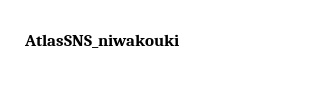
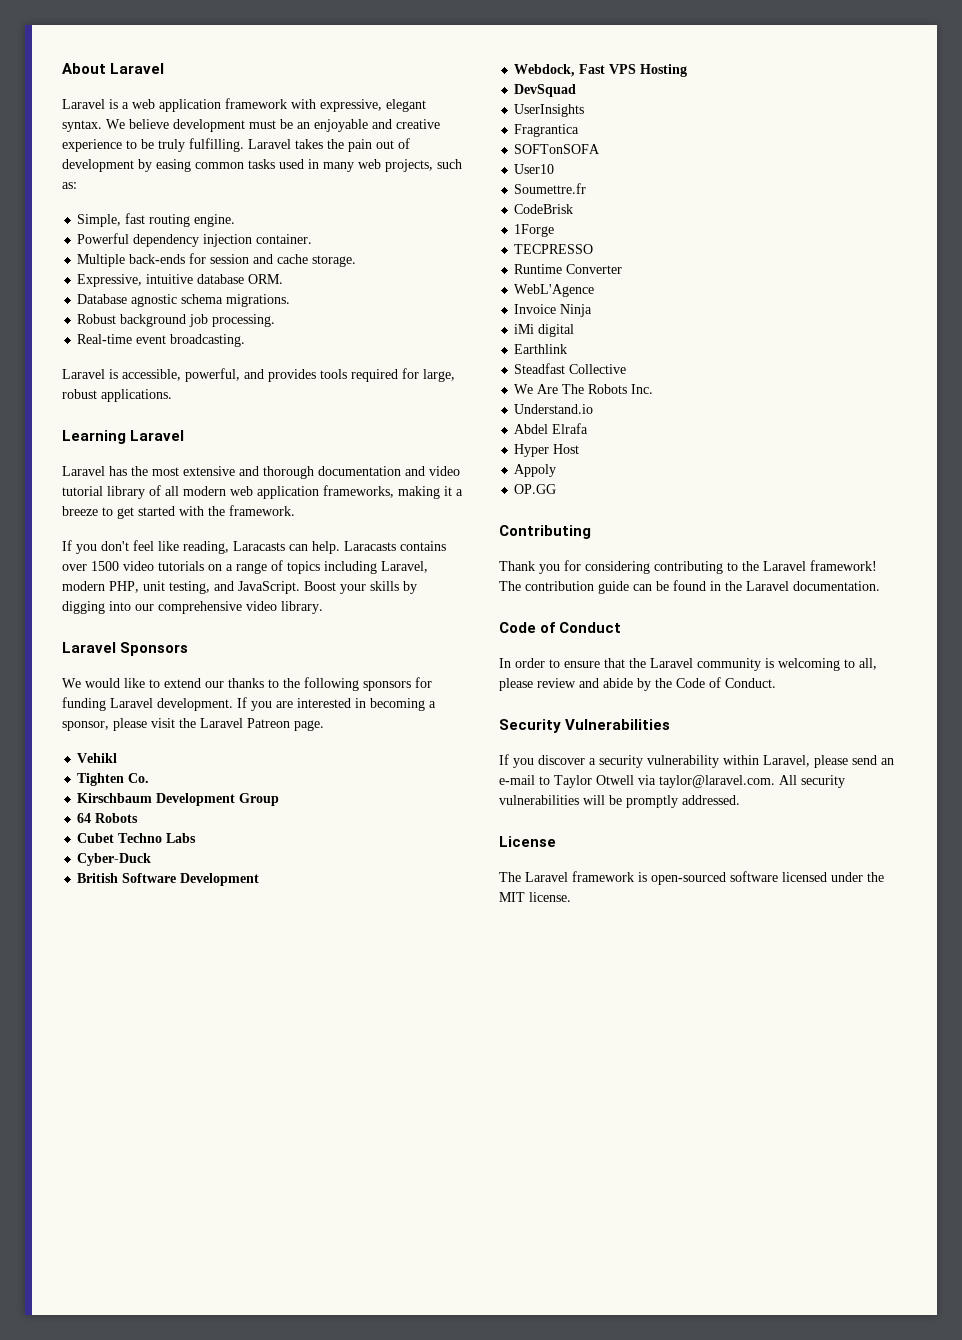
[24,34,179,48] AtlasSNS_niwakouki -> [62,63,165,74] [62,98,426,112] [62,119,440,132] [62,138,410,152] [62,159,462,172] [62,182,77,189] [77,213,236,227] [77,233,313,247] [77,253,357,267] [77,274,284,287] [77,294,291,307] [77,314,276,327] [77,334,246,347] [62,368,455,382] [62,389,172,402] [62,430,185,444] [62,466,460,479] [62,485,463,499] [62,505,295,519] [62,540,446,554] [62,560,428,574] [62,581,417,594] [62,601,323,614] [62,642,189,656] [62,677,432,691] [62,697,436,711] [62,718,324,731] [77,753,118,763] [77,773,150,786] [77,793,280,806] [77,813,139,823] [77,833,197,843] [77,853,152,866] [77,873,260,886] [514,64,688,77] [514,84,577,97] [514,104,585,117] [514,124,580,137] [514,144,601,154] [514,164,555,174] [514,183,587,194] [514,204,574,214] [514,224,555,237] [514,244,594,254] [514,264,623,274] [514,284,595,297] [514,304,593,317] [514,324,575,337] [514,344,568,354] [514,363,627,374] [514,384,654,394] [514,404,594,414] [514,423,589,434] [514,444,580,457] [514,464,557,477] [514,484,557,494] [499,525,591,539] [499,560,877,574] [499,580,880,594] [499,622,622,633] [499,658,877,671] [499,677,776,691] [499,719,671,733] [499,754,894,768] [499,775,845,788] [499,795,740,808] [499,836,556,847] [499,871,884,885] [499,892,571,902] About Laravel // Laravel is a web application framework with expressive, elegant syntax. We believe development must be an enjoyable and creative experience to be truly fulfilling. Laravel takes the pain out of development by easing common tasks used in many web projects, such as: // Simple, fast routing engine. // Powerful dependency injection container. // Multiple back-ends for session and cache storage. // Expressive, intuitive database ORM. // Database agnostic schema migrations. // Robust background job processing. // Real-time event broadcasting. // Laravel is accessible, powerful, and provides tools required for large, robust applications. // Learning Laravel // Laravel has the most extensive and thorough documentation and video tutorial library of all modern web application frameworks, making it a breeze to get started with the framework. // If you don't feel like reading, Laracasts can help. Laracasts contains over 1500 video tutorials on a range of topics including Laravel, modern PHP, unit testing, and JavaScript. Boost your skills by digging into our comprehensive video library. // Laravel Sponsors // We would like to extend our thanks to the following sponsors for funding Laravel development. If you are interested in becoming a sponsor, please visit the Laravel Patreon page. // Vehikl // Tighten Co. // Kirschbaum Development Group // 64 Robots // Cubet Techno Labs // Cyber-Duck // British Software Development // Webdock, Fast VPS Hosting // DevSquad // UserInsights // Fragrantica // SOFTonSOFA // User10 // Soumettre.fr // CodeBrisk // 1Forge // TECPRESSO // Runtime Converter // WebL'Agence // Invoice Ninja // iMi digital // Earthlink // Steadfast Collective // We Are The Robots Inc. // Understand.io // Abdel Elrafa // Hyper Host // Appoly // OP.GG // Contributing // Thank you for considering contributing to the Laravel framework! The contribution guide can be found in the Laravel documentation. // Code of Conduct // In order to ensure that the Laravel community is welcoming to all, please review and abide by the Code of Conduct. // Security Vulnerabilities // If you discover a security vulnerability within Laravel, please send an e-mail to Taylor Otwell via taylor@laravel.com. All security vulnerabilities will be promptly addressed. // License // The Laravel framework is open-sourced software licensed under the MIT license.

